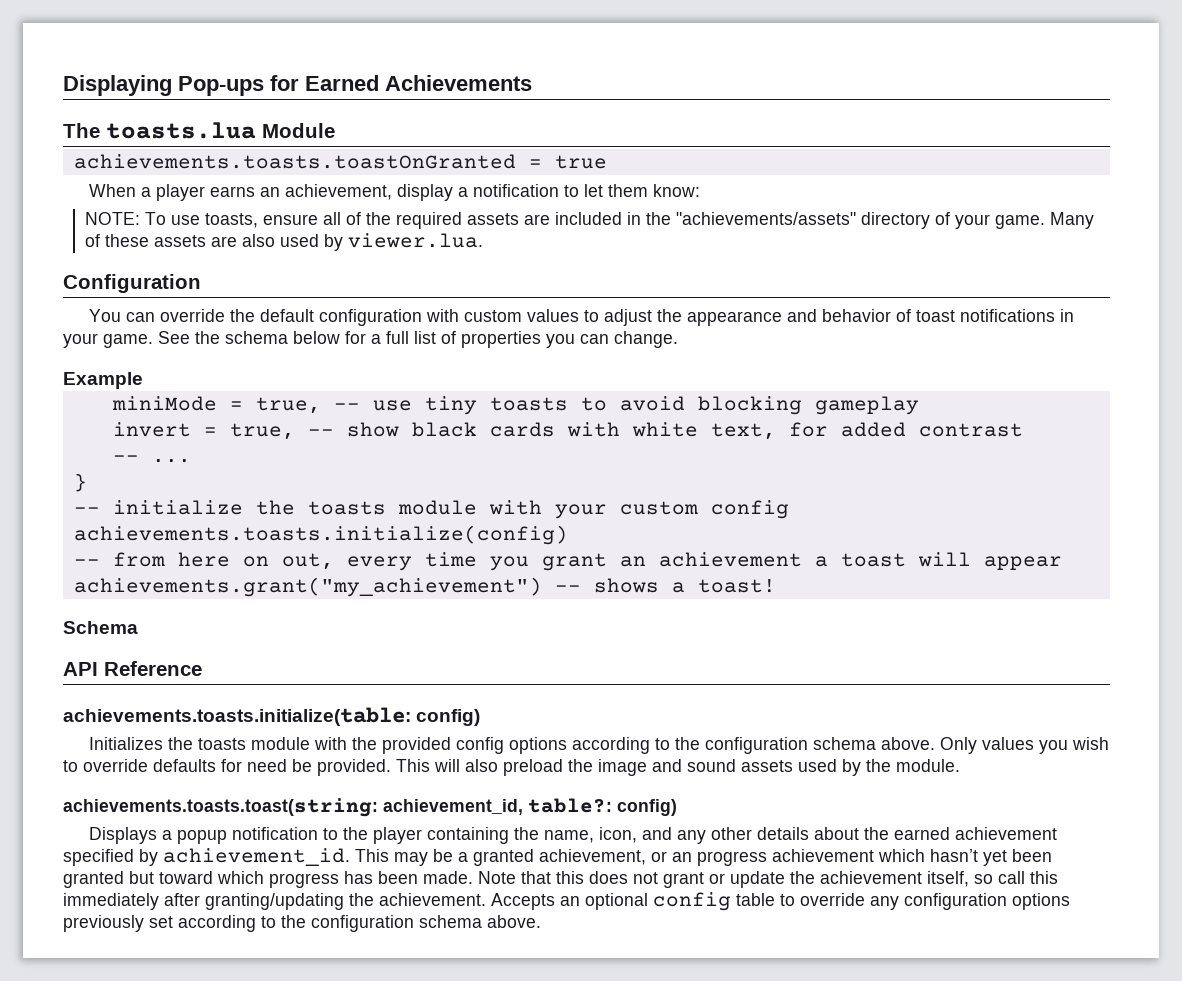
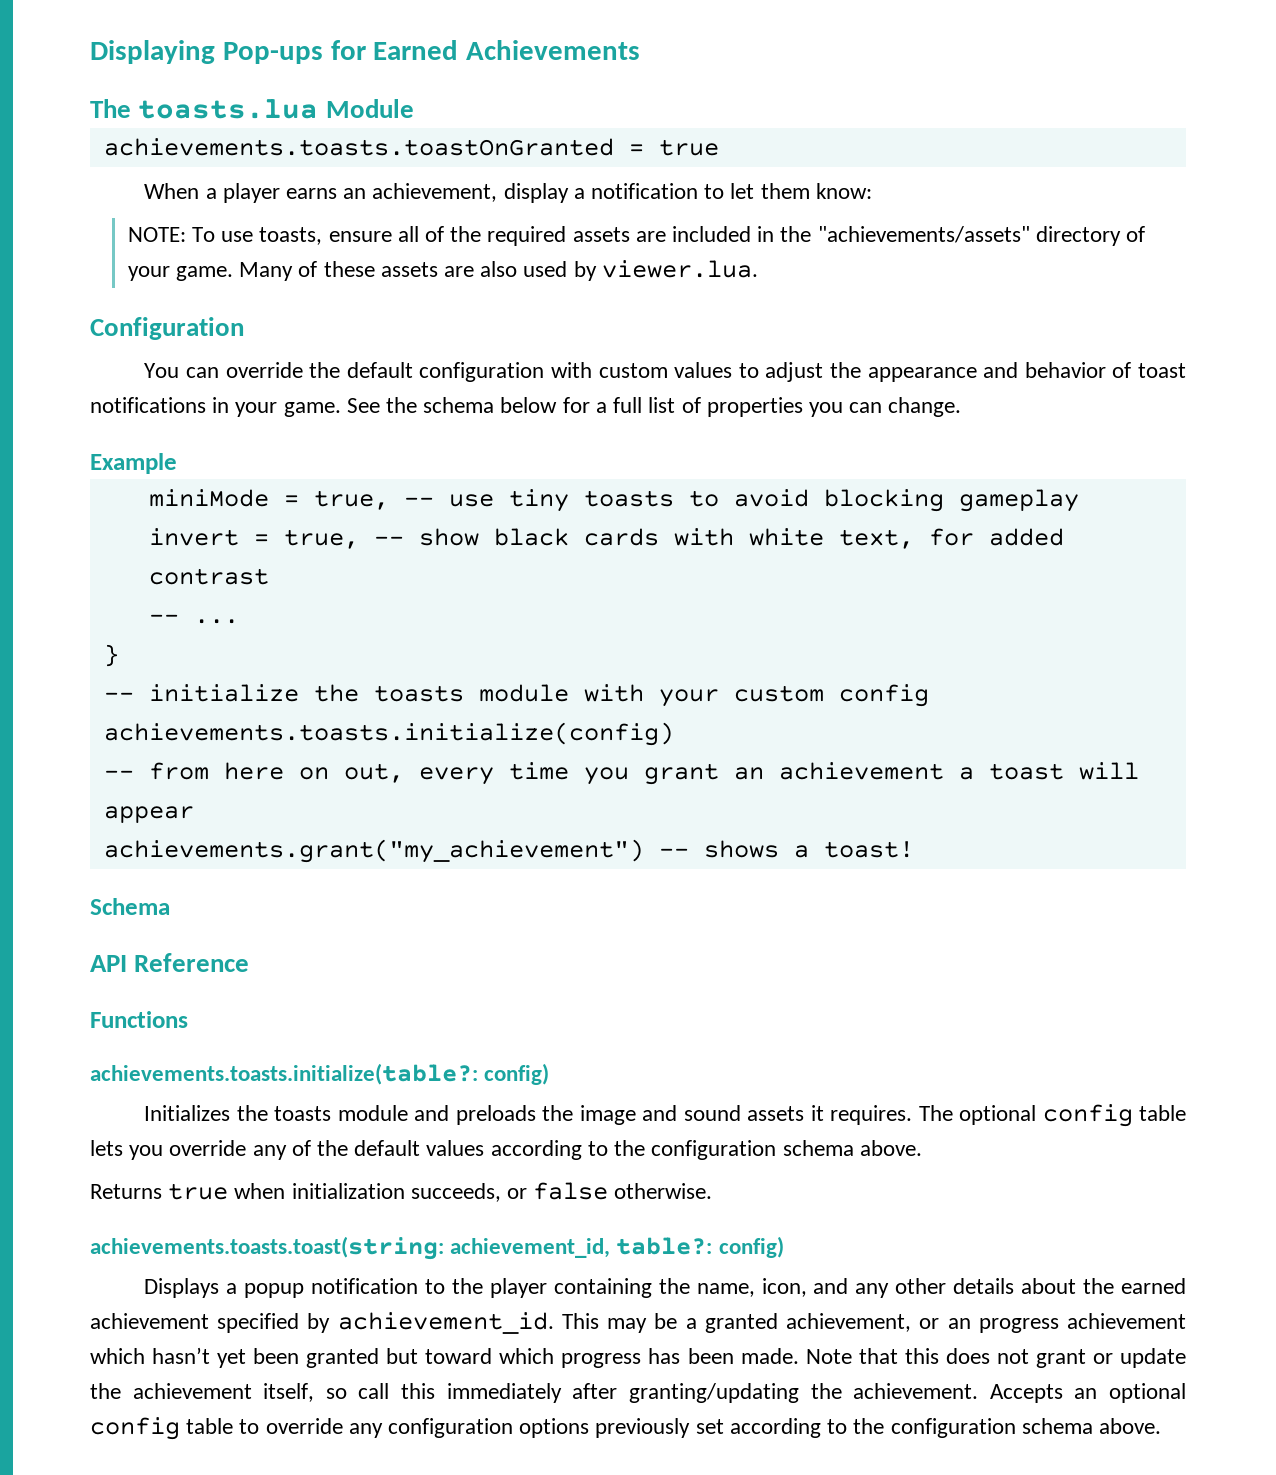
[63,707,411,726] achievements.toasts.initialize(table: -> [90,1011,188,1028] [90,1063,478,1085] Functions // achievements.toasts.initialize(table?:
[313,737,1109,754] [63,759,960,776] with the provided config options according to the configuration schema above. Only values you wish to override defaults for need be provided. This will also preload the image and sound assets used by the module. -> [414,1104,1186,1127] [90,1140,922,1160] [90,1182,713,1202] and preloads the image and sound assets it requires. The optional config table lets you override any of the default values according to the configuration schema above. // Returns true when initialization succeeds, or false otherwise.

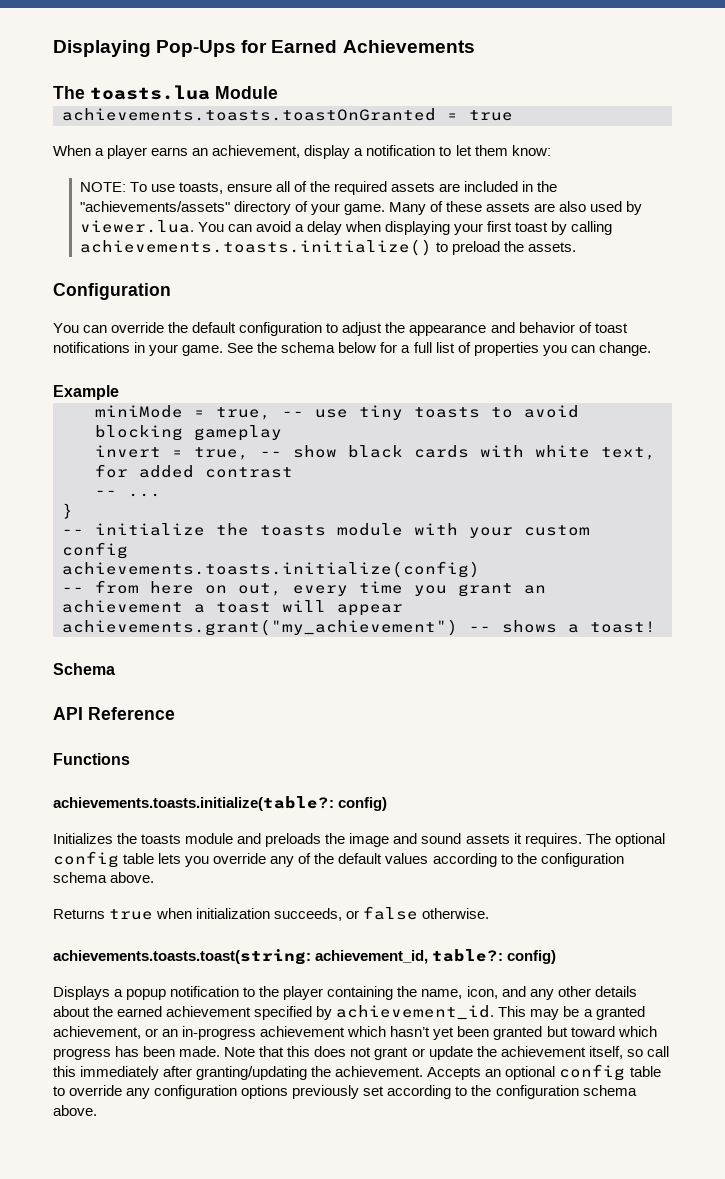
[222,42,323,64] Pop-ups -> [156,40,237,57] Pop-Ups
(758, 269) none -> [197,221,613,235] [79,239,577,256] You can avoid a delay when displaying your first toast by calling achievements.toasts.initialize() to preload the assets.
[550,362,733,378] with custom values -> (323, 329) none
[978,1318,1059,1333] progress -> [182,1026,257,1040] in-progress

